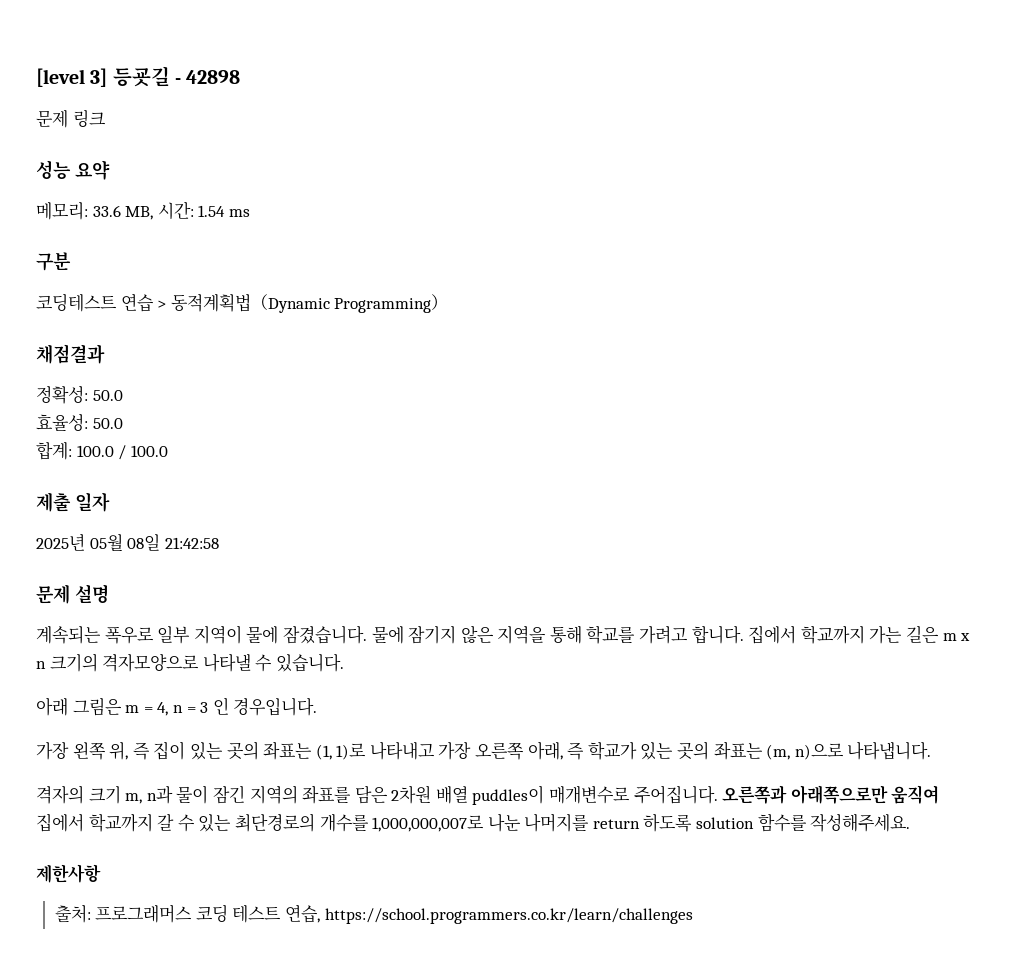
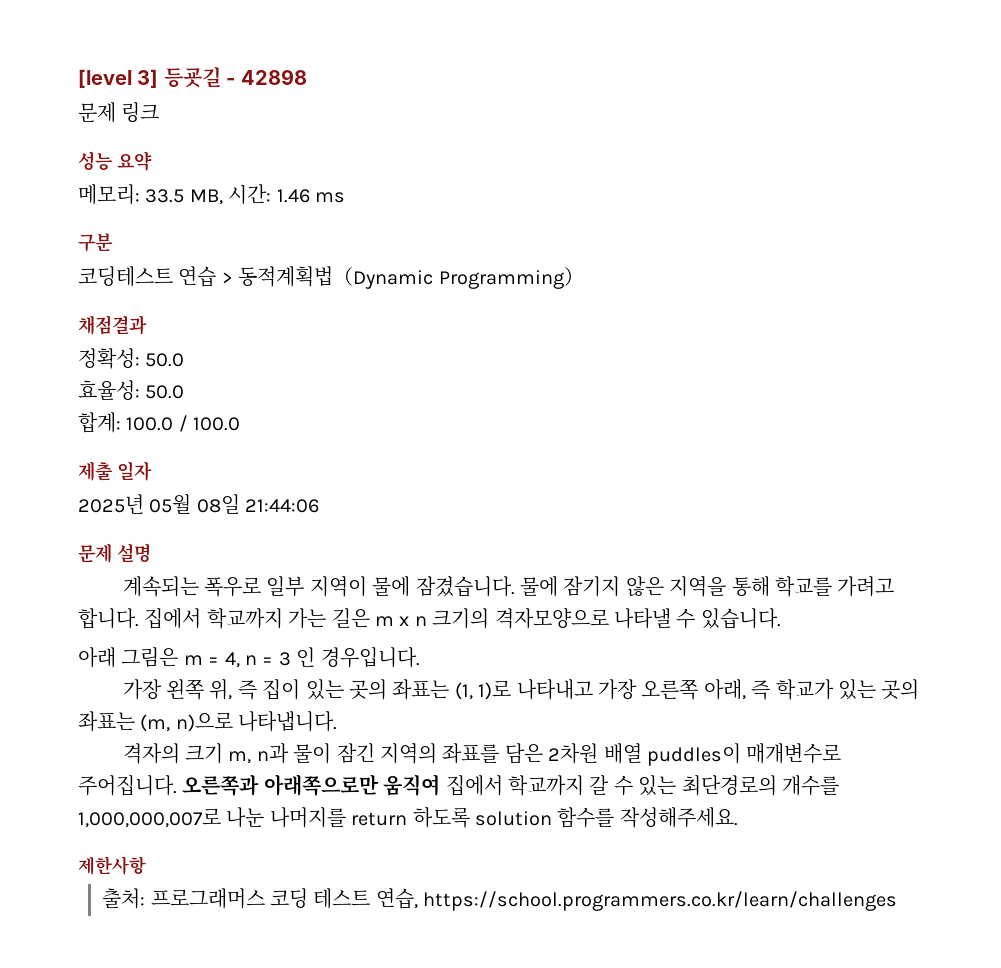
[92,205,121,217] 33.6 -> [145,189,185,203] 33.5
[198,205,226,217] 1.54 -> [276,189,310,203] 1.46
[164,537,219,549] 21:42:58 -> [245,499,320,513] 21:44:06

